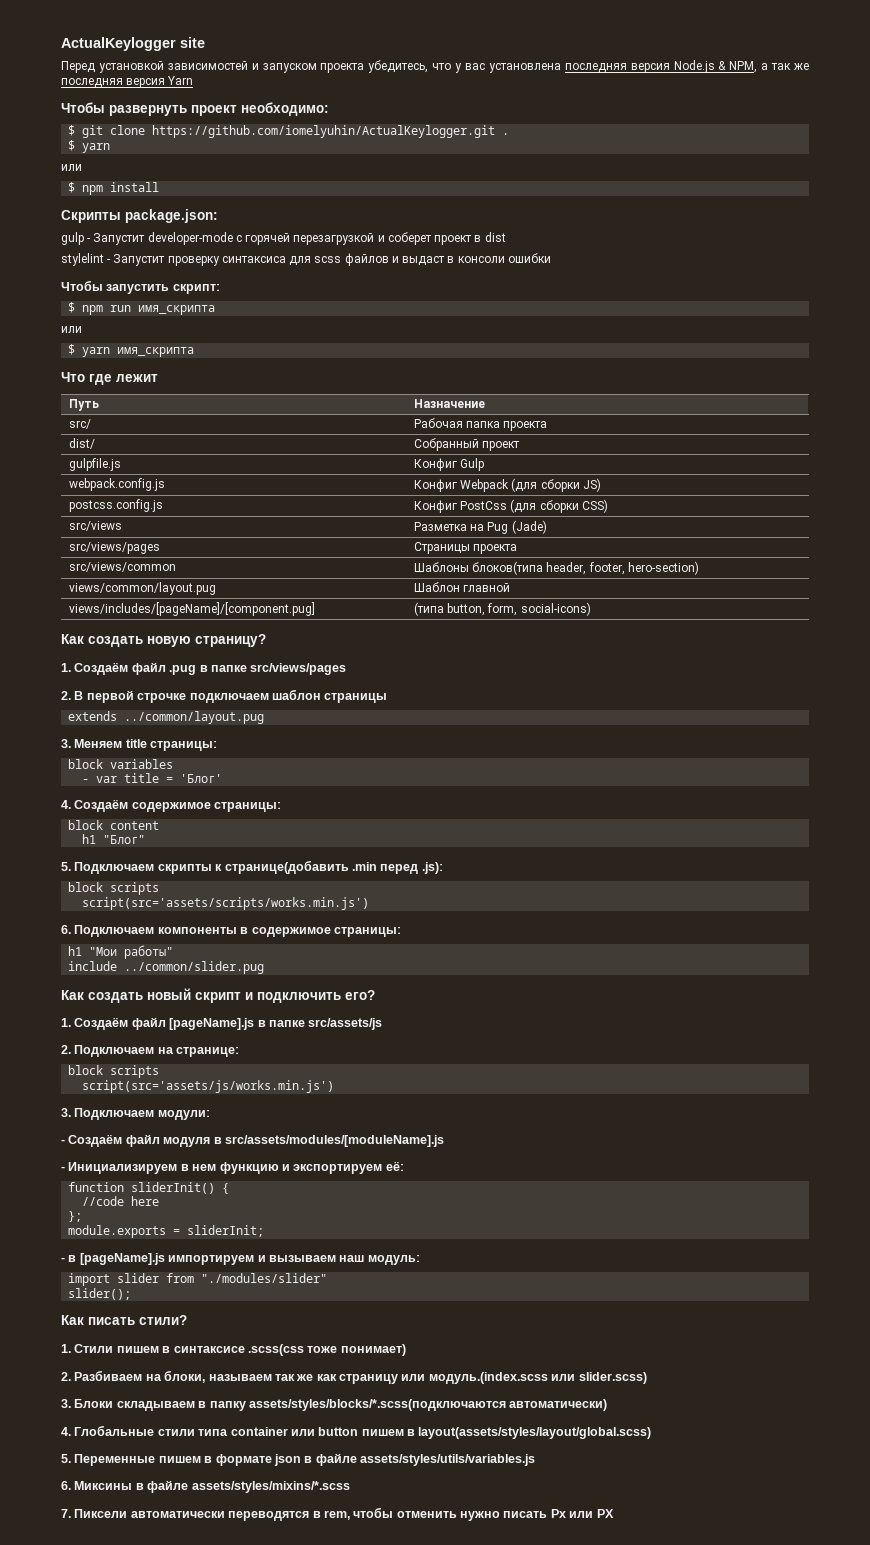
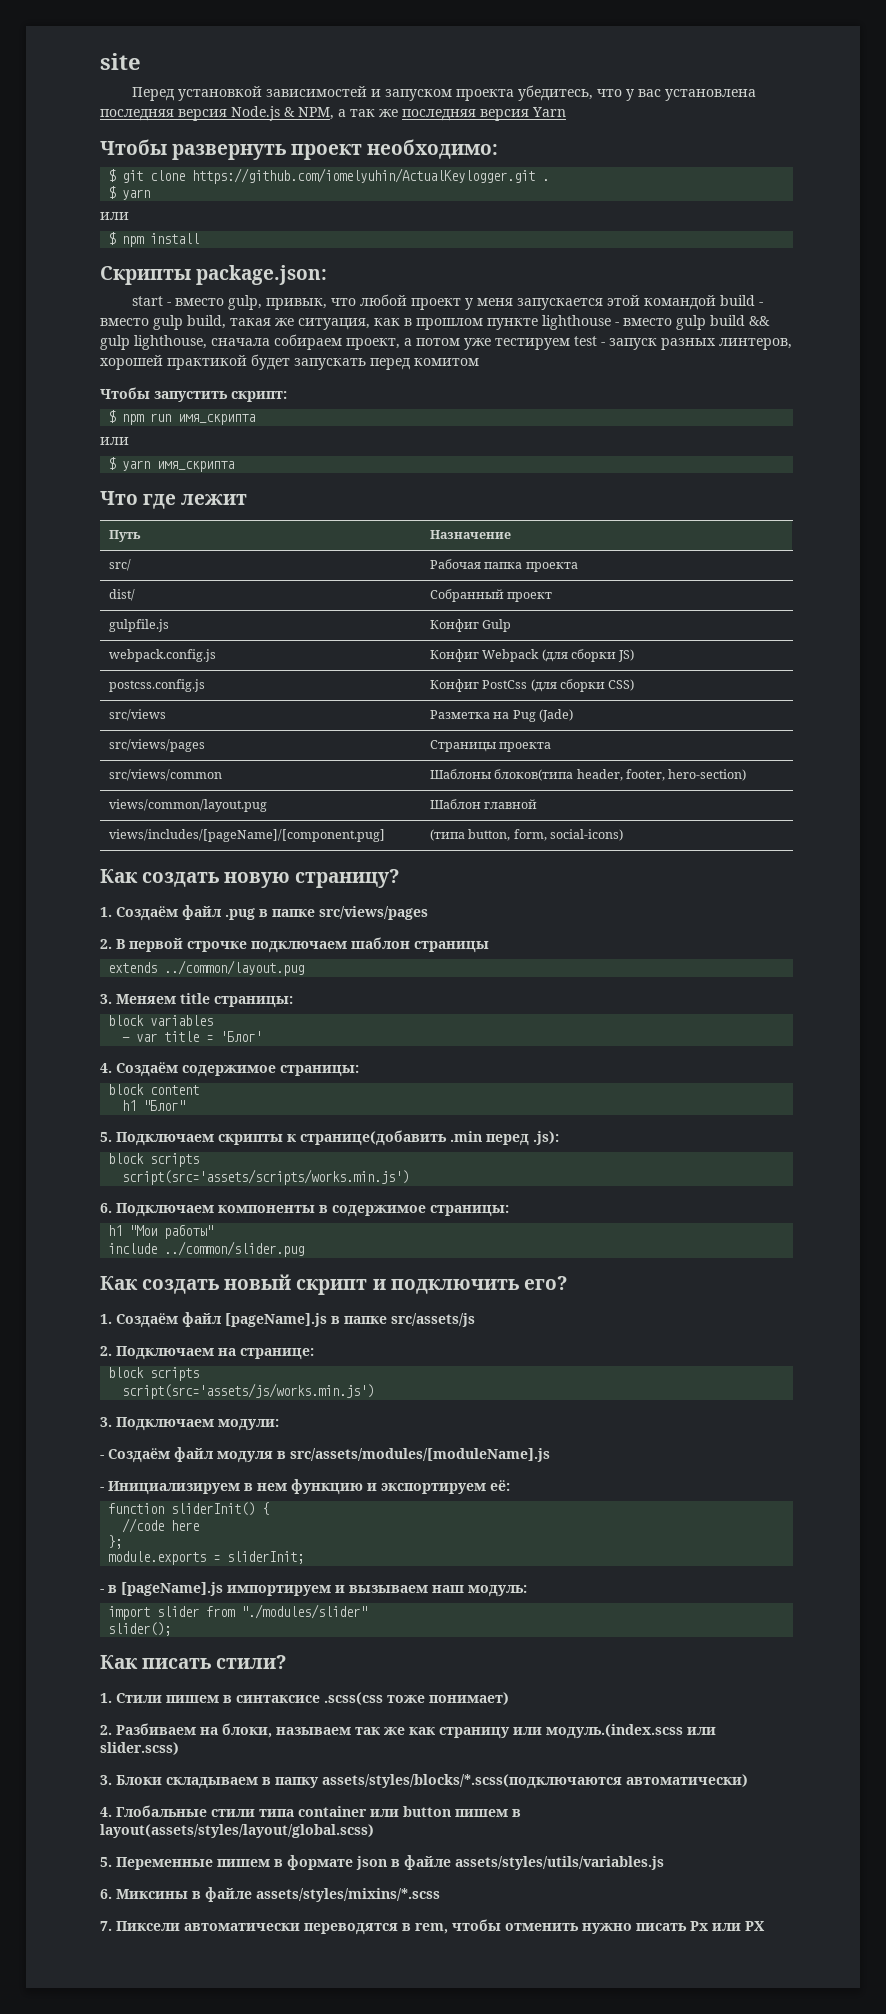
[61,37,176,51] ActualKeylogger -> (100, 61) none
[61,232,506,245] [61,253,551,266] gulp - Запустит developer-mode с горячей перезагрузкой и соберет проект в dist // stylelint - Запустит проверку синтаксиса для scss файлов и выдаст в консоли ошибки -> [131,294,763,310] [100,315,770,330] [100,334,792,350] [100,354,479,370] start - вместо gulp, привык, что любой проект у меня запускается этой командой build - вместо gulp build, такая же ситуация, как в прошлом пункте lighthouse - вместо gulp build && gulp lighthouse, сначала собираем проект, а потом уже тестируем test - запуск разных линтеров, хорошей практикой будет запускать перед комитом

